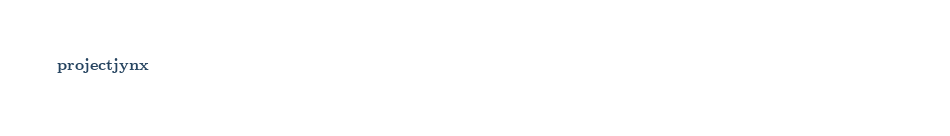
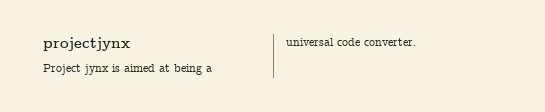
(149, 65) none -> [43,64,212,75] [286,38,416,46] // Project jynx is aimed at being a universal code converter.

